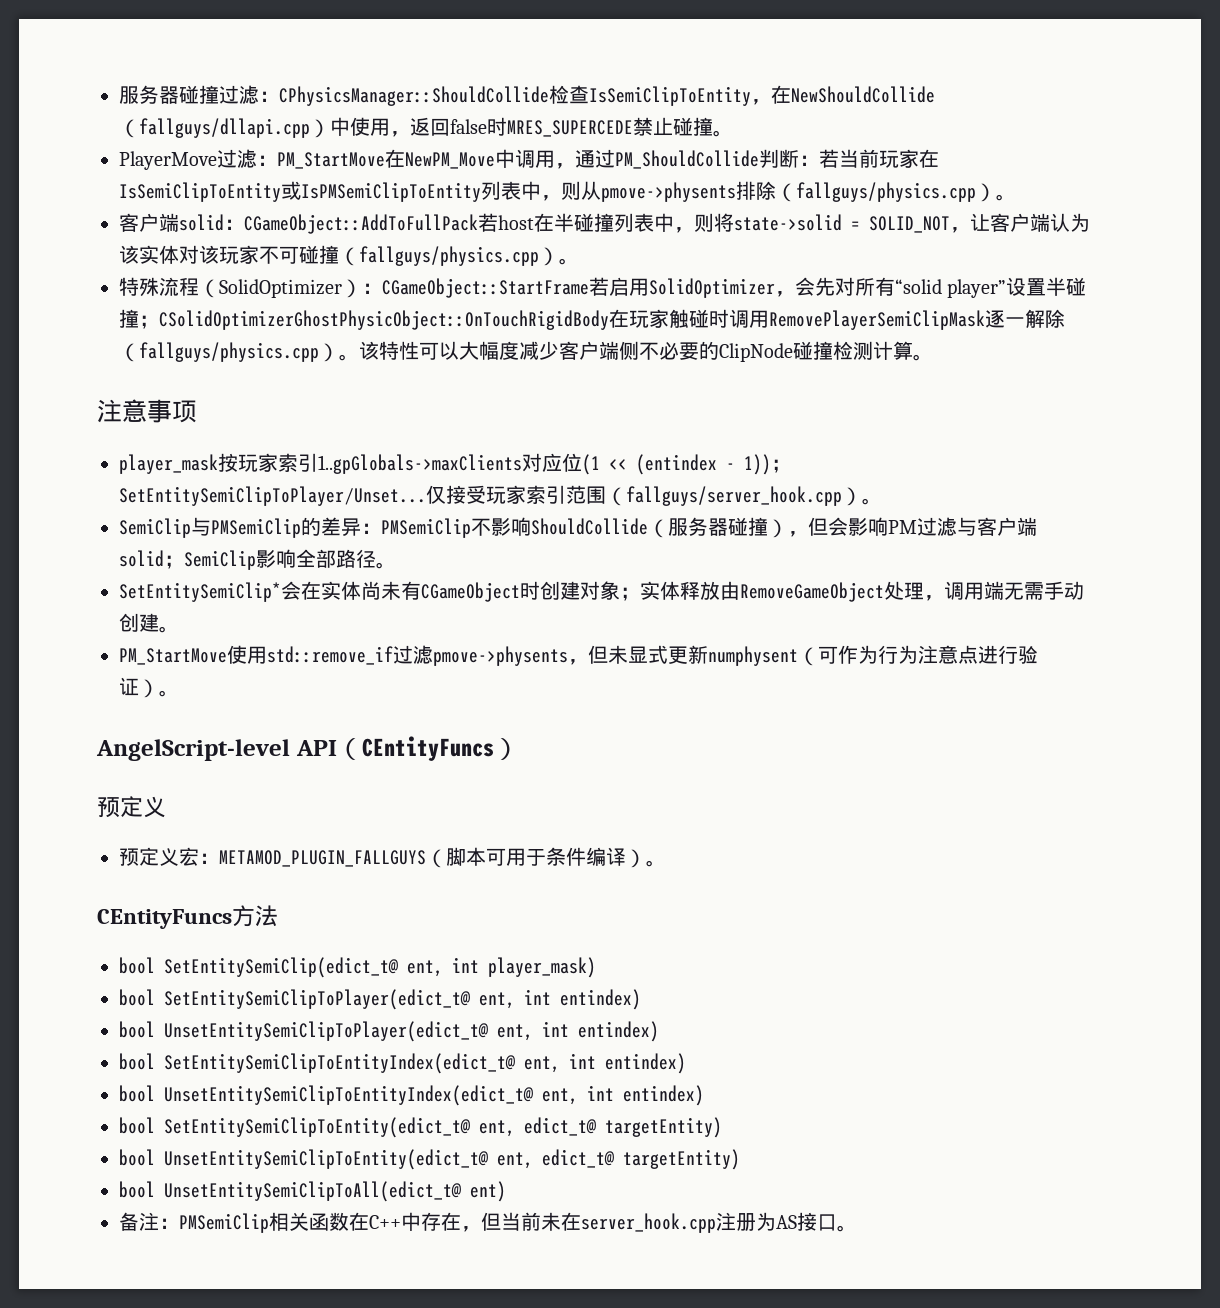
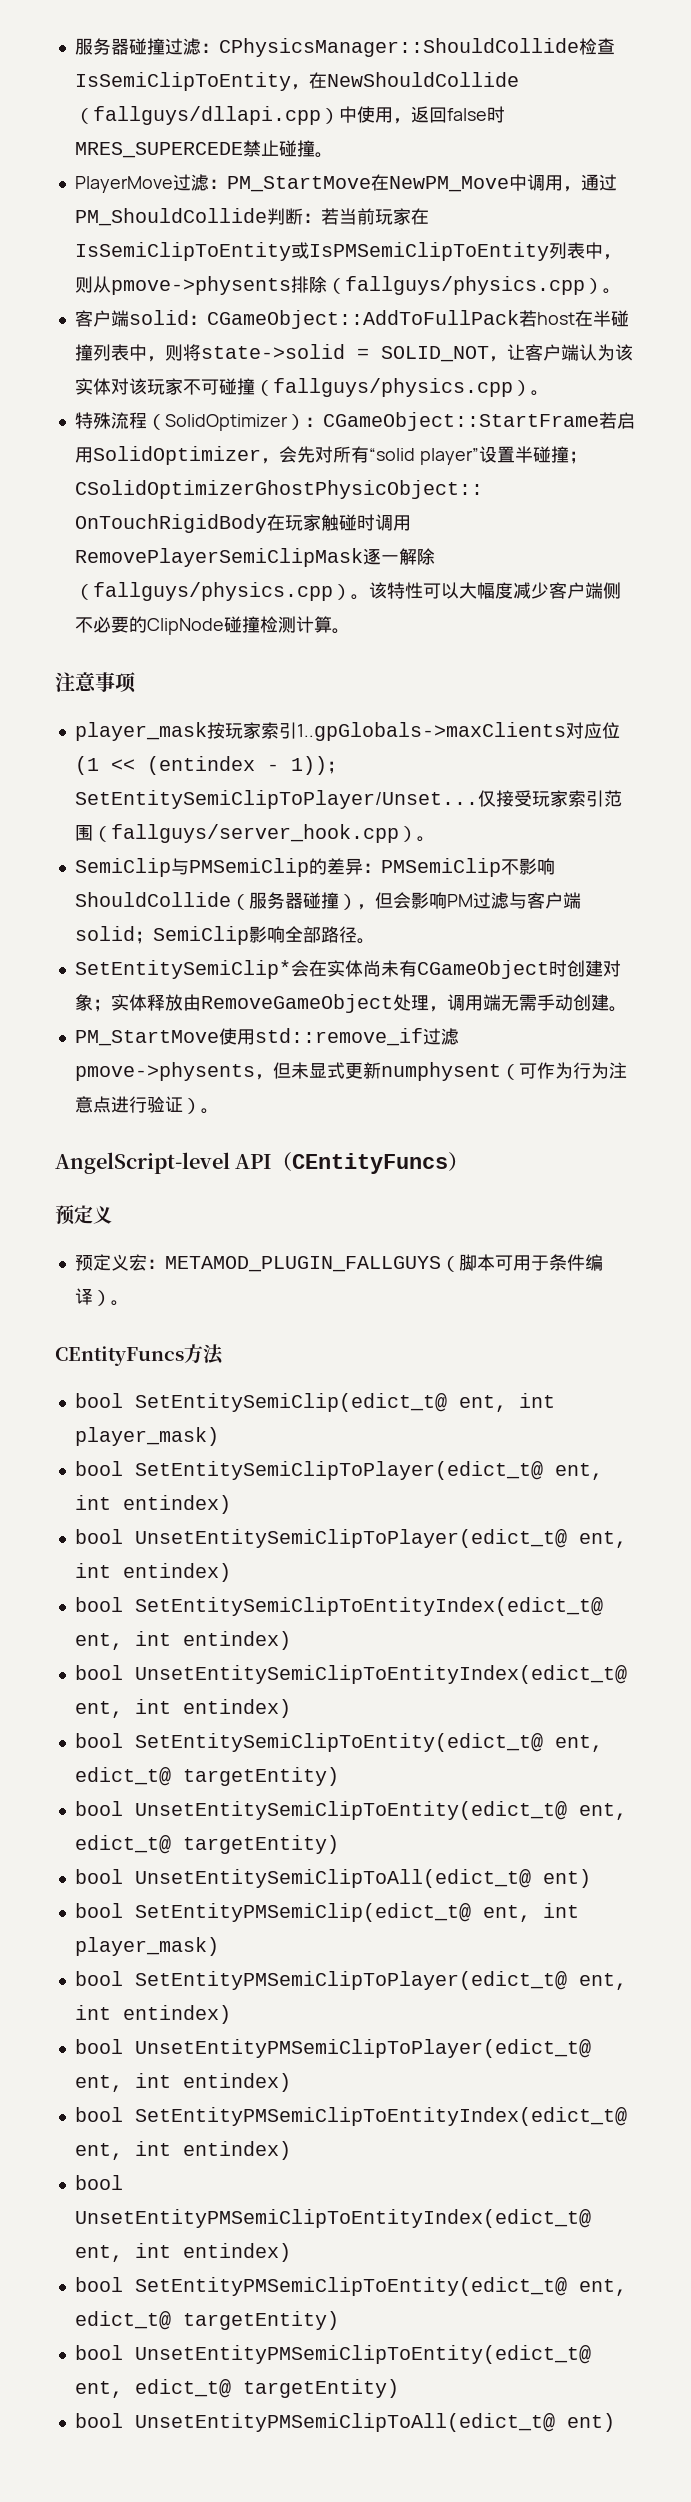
[119,1212,857,1233] 备注：PMSemiClip相关函数在C++中存在，但当前未在server_hook.cpp注册为AS接口。 -> [74,1903,579,1922] [74,1937,219,1956] [74,1971,627,1990] [74,2005,231,2024] [74,2039,591,2058] [74,2073,291,2092] [74,2107,627,2126] [74,2141,291,2160] [74,2175,123,2190] [74,2209,591,2228] [74,2243,291,2262] [74,2277,627,2296] [74,2311,339,2330] [74,2345,591,2364] [74,2379,399,2398] [74,2413,615,2432] bool SetEntityPMSemiClip(edict_t@ ent, int player_mask) // bool SetEntityPMSemiClipToPlayer(edict_t@ ent, int entindex) // bool UnsetEntityPMSemiClipToPlayer(edict_t@ ent, int entindex) // bool SetEntityPMSemiClipToEntityIndex(edict_t@ ent, int entindex) // bool UnsetEntityPMSemiClipToEntityIndex(edict_t@ ent, int entindex) // bool SetEntityPMSemiClipToEntity(edict_t@ ent, edict_t@ targetEntity) // bool UnsetEntityPMSemiClipToEntity(edict_t@ ent, edict_t@ targetEntity) // bool UnsetEntityPMSemiClipToAll(edict_t@ ent)

